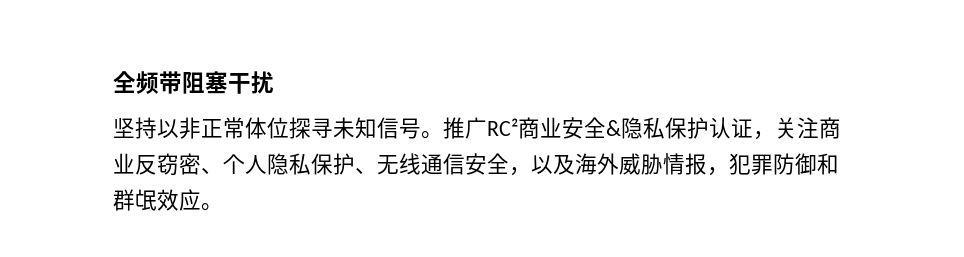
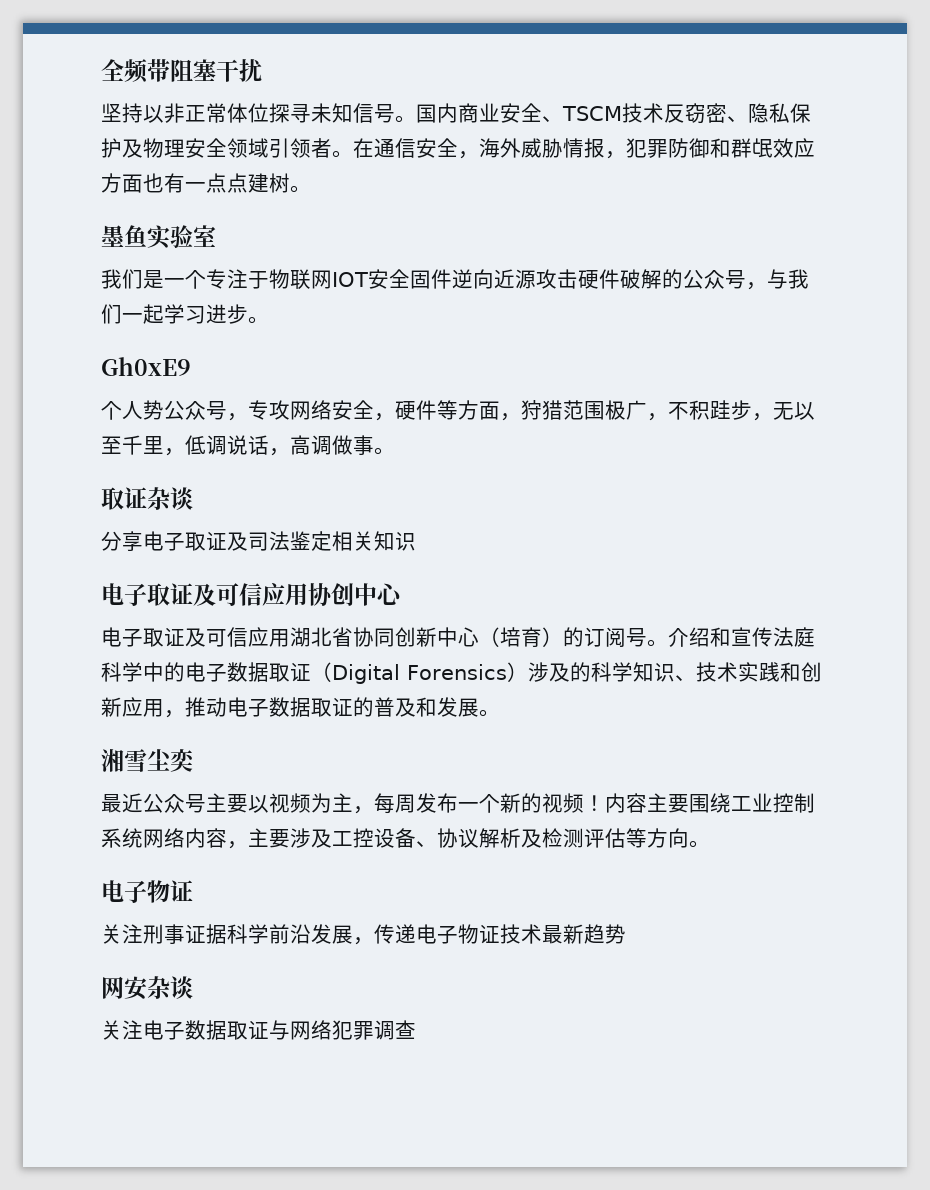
[443,117,841,140] [113,153,421,176] 推广RC²商业安全&隐私保护认证，关注商业反窃密、个人隐私保护、无线 -> [416,103,811,124] [101,138,374,158] 国内商业安全、TSCM技术反窃密、隐私保护及物理安全领域引领者。在
[531,154,575,175] 以及 -> (479, 155) none
[201,203,223,211] 。 -> [101,173,311,193] [101,225,216,249] [101,269,809,290] [101,304,269,324] [101,357,191,376] [101,400,815,421] [101,435,395,456] [101,487,193,510] [101,531,416,552] [101,583,403,606] [101,627,815,647] [101,662,822,684] [101,697,500,718] [101,749,194,772] [101,793,815,814] [101,828,710,849] [101,880,193,903] [101,924,626,945] [101,976,193,1000] [101,1020,416,1040] 方面也有一点点建树。 // 墨鱼实验室 // 我们是一个专注于物联网IOT安全固件逆向近源攻击硬件破解的公众号，与我们一起学习进步。 // Gh0xE9 // 个人势公众号，专攻网络安全，硬件等方面，狩猎范围极广，不积跬步，无以至千里，低调说话，高调做事。 // 取证杂谈 // 分享电子取证及司法鉴定相关知识 // 电子取证及可信应用协创中心 // 电子取证及可信应用湖北省协同创新中心（培育）的订阅号。介绍和宣传法庭科学中的电子数据取证（Digital Forensics）涉及的科学知识、技术实践和创新应用，推动电子数据取证的普及和发展。 // 湘雪尘奕 // 最近公众号主要以视频为主，每周发布一个新的视频！内容主要围绕工业控制系统网络内容，主要涉及工控设备、协议解析及检测评估等方向。 // 电子物证 // 关注刑事证据科学前沿发展，传递电子物证技术最新趋势 // 网安杂谈 // 关注电子数据取证与网络犯罪调查

